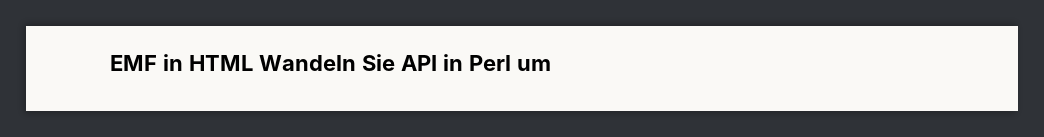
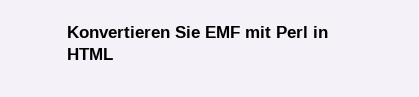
[110,54,551,71] EMF in HTML Wandeln Sie API in Perl um -> [67,26,328,38] [67,48,113,60] Konvertieren Sie EMF mit Perl in HTML

